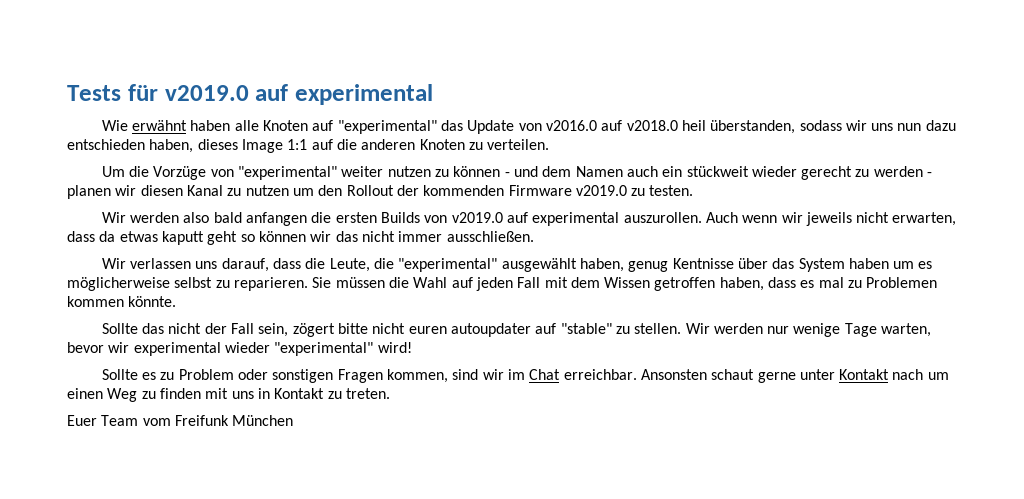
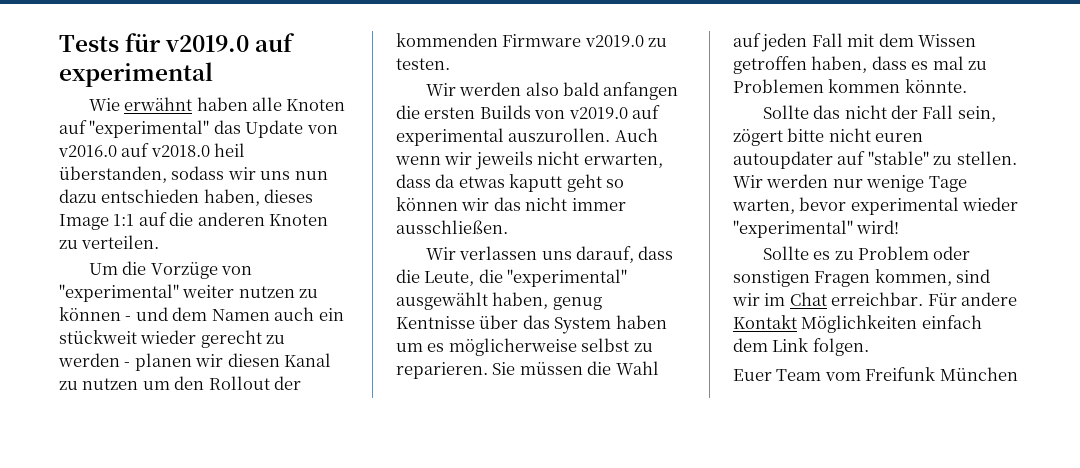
[108,342,130,353] wir -> (847, 204) none
[640,369,949,383] [67,388,390,402] Ansonsten schaut gerne unter Kontakt nach um einen Weg zu finden mit uns in Kontakt zu treten. -> [927,292,1018,306] [733,315,982,333] [733,338,869,356] Für andere Kontakt Möglichkeiten einfach dem Link folgen.

